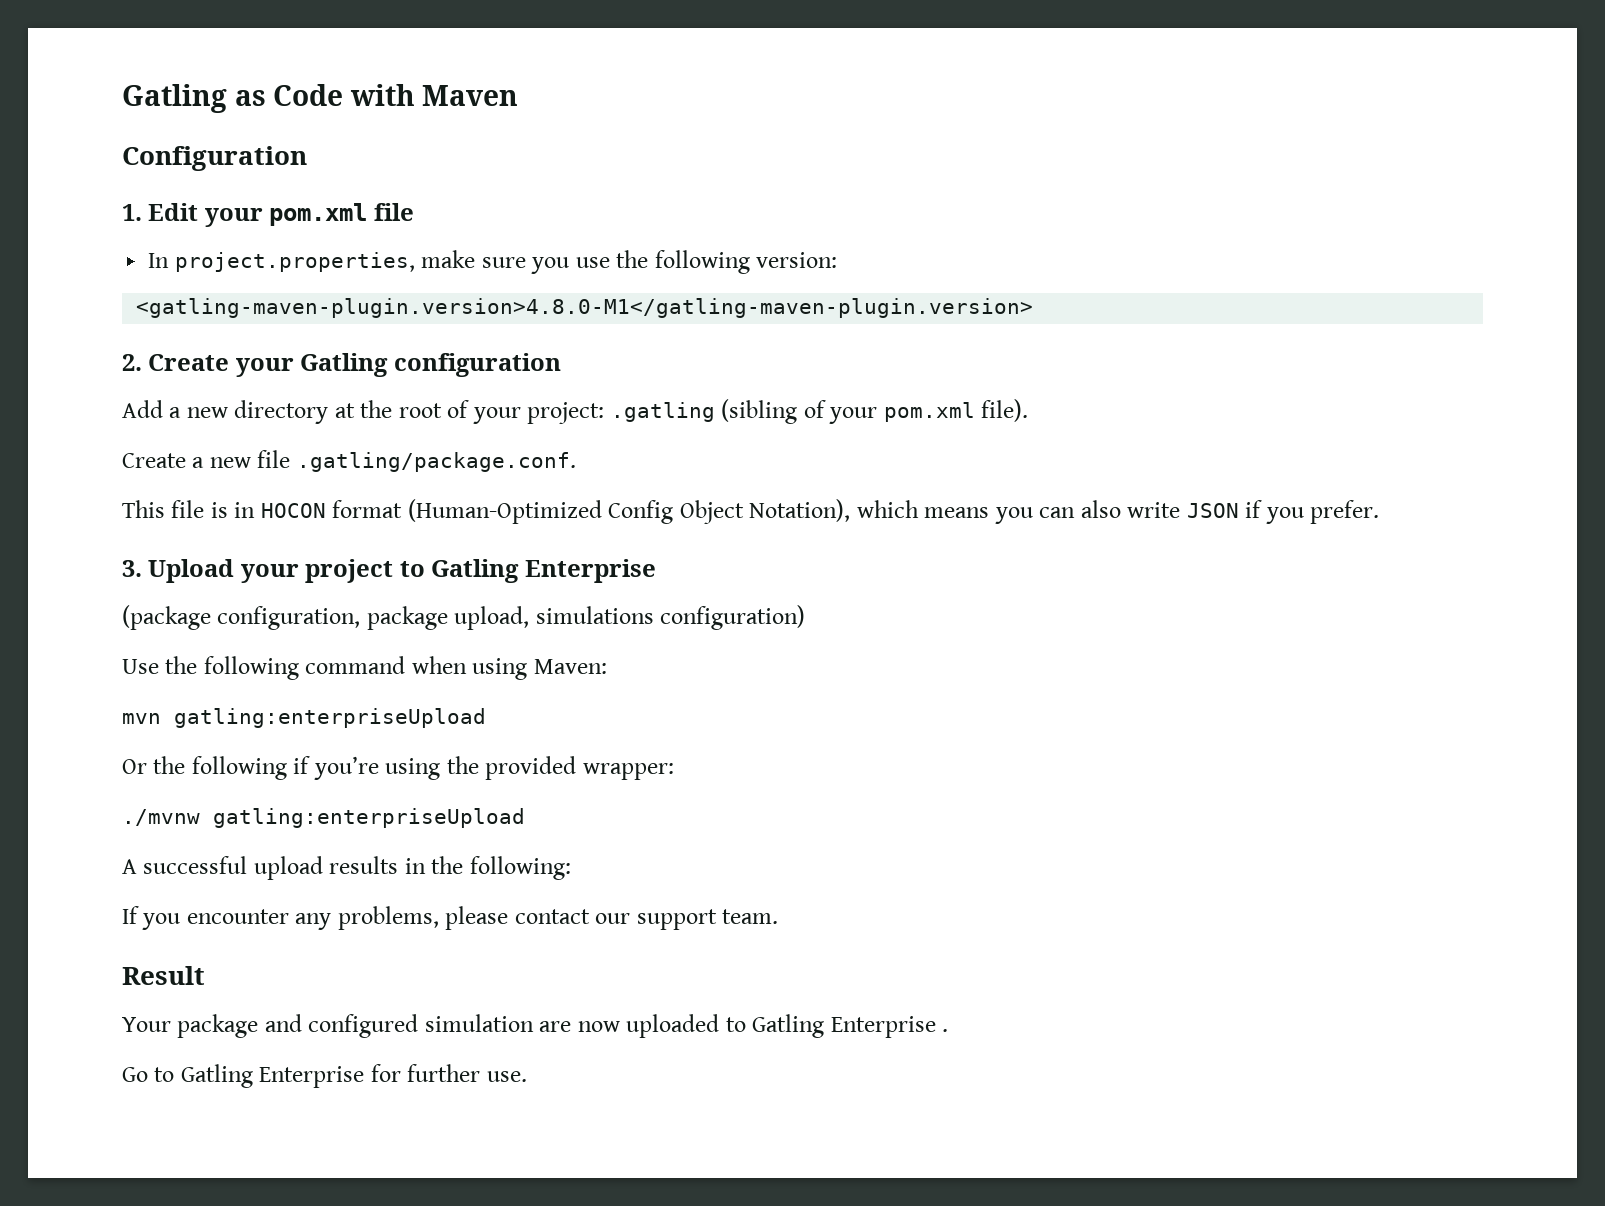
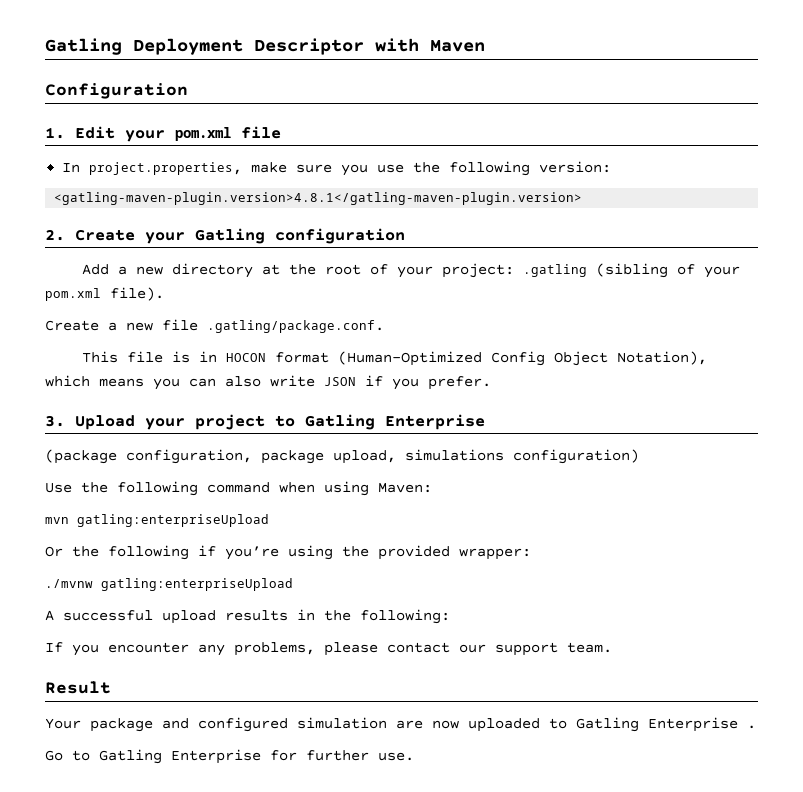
[122,84,344,113] Gatling as Code -> [45,38,364,55] Gatling Deployment Descriptor
[136,298,1034,318] <gatling-maven-plugin.version>4.8.0-M1</gatling-maven-plugin.version> -> [54,192,583,205] <gatling-maven-plugin.version>4.8.1</gatling-maven-plugin.version>

